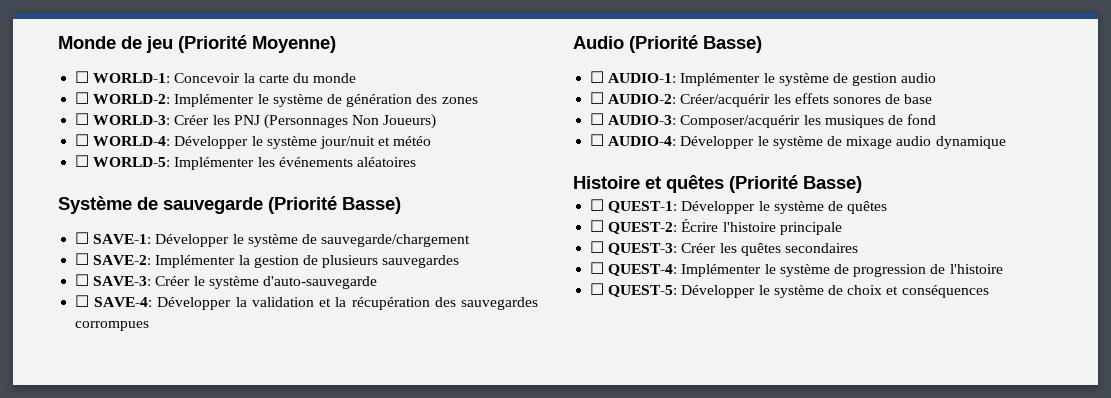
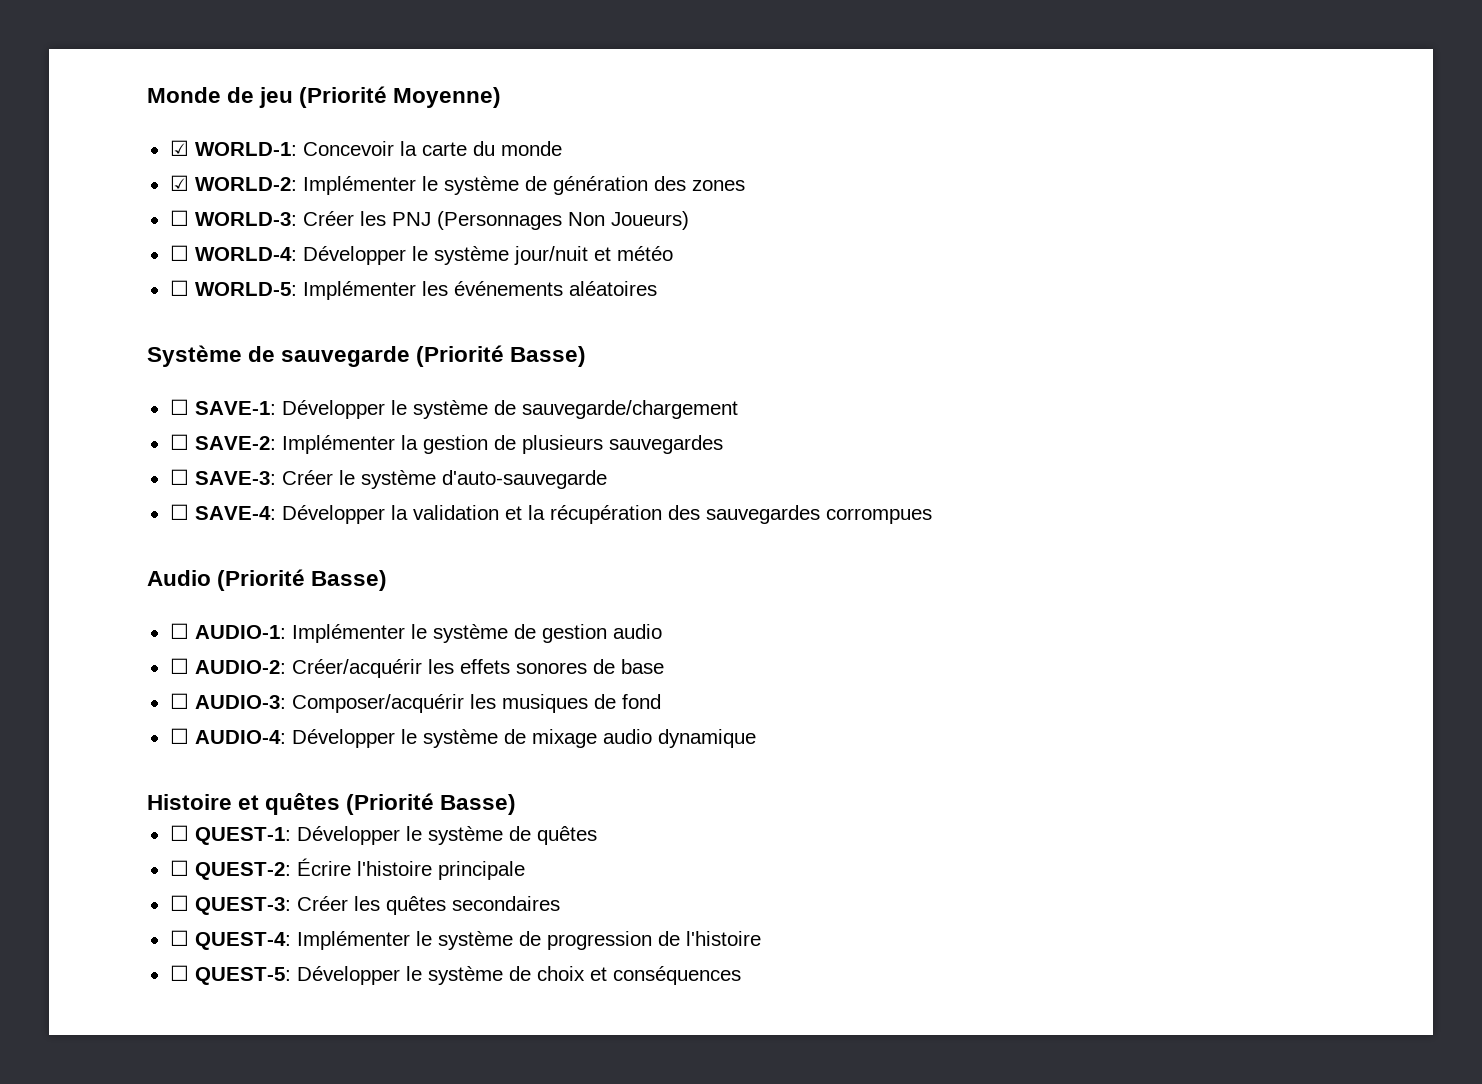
[75,71,90,83] ☐ -> [169,140,189,156] ☑
[75,92,90,104] ☐ -> [169,175,189,191] ☑

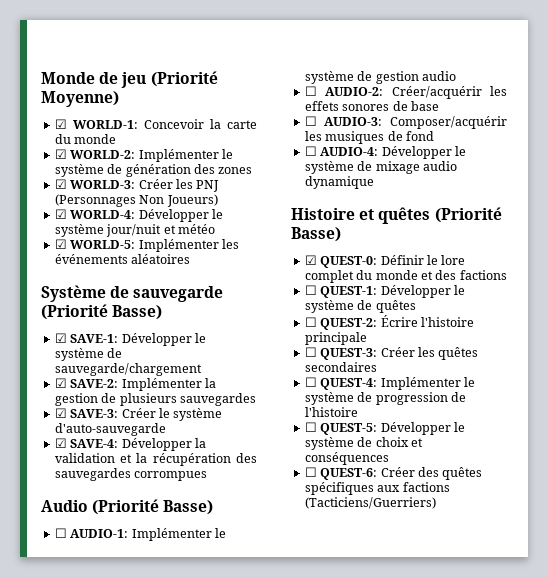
[169,210,189,226] ☐ -> [54,179,67,189] ☑
[169,245,189,261] ☐ -> [54,209,67,219] ☑
[169,280,189,296] ☐ -> [54,239,67,249] ☑
[169,399,189,415] ☐ -> [54,333,67,343] ☑
[169,434,189,450] ☐ -> [54,378,67,388] ☑
[169,469,189,485] ☐ -> [54,408,67,418] ☑
[169,504,189,520] ☐ -> [54,438,67,448] ☑
(517, 804) none -> [304,255,466,268] [304,270,507,283] // ☑ QUEST-0: Définir le lore complet du monde et des factions
(741, 975) none -> [304,467,483,480] [304,482,450,495] [304,497,436,509] // ☐ QUEST-6: Créer des quêtes spécifiques aux factions (Tacticiens/Guerriers)

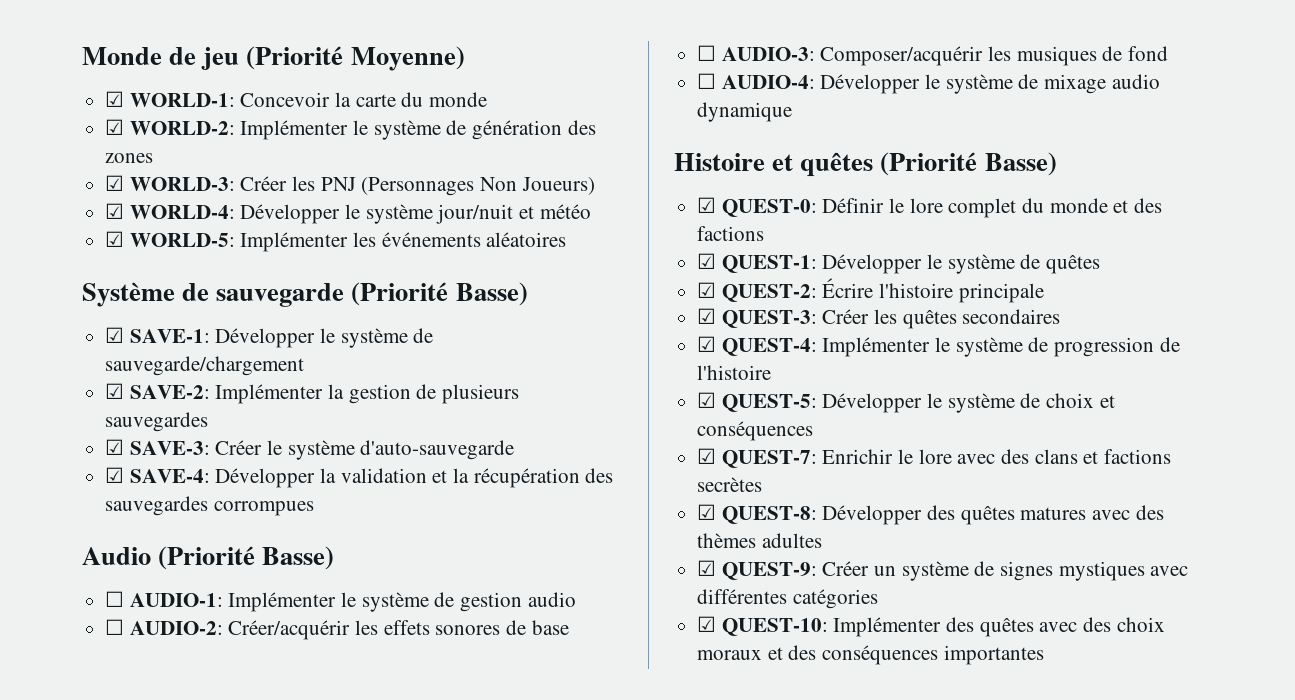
[304,285,317,295] ☐ -> [697,253,717,269] ☑
[304,317,317,327] ☐ -> [697,282,717,298] ☑
[304,347,317,357] ☐ -> [697,308,717,324] ☑
[304,377,317,387] ☐ -> [697,336,717,352] ☑
[304,422,317,432] ☐ -> [697,392,717,408] ☑
[304,467,483,480] [304,482,450,495] [304,497,436,509] ☐ QUEST-6: Créer des quêtes spécifiques aux factions (Tacticiens/Guerriers) -> [697,448,1172,468] [697,477,763,492] [697,504,1164,525] [697,533,822,548] [697,560,1189,581] [697,589,878,609] [697,616,1165,637] [697,645,1044,665] ☑ QUEST-7: Enrichir le lore avec des clans et factions secrètes // ☑ QUEST-8: Développer des quêtes matures avec des thèmes adultes // ☑ QUEST-9: Créer un système de signes mystiques avec différentes catégories // ☑ QUEST-10: Implémenter des quêtes avec des choix moraux et des conséquences importantes

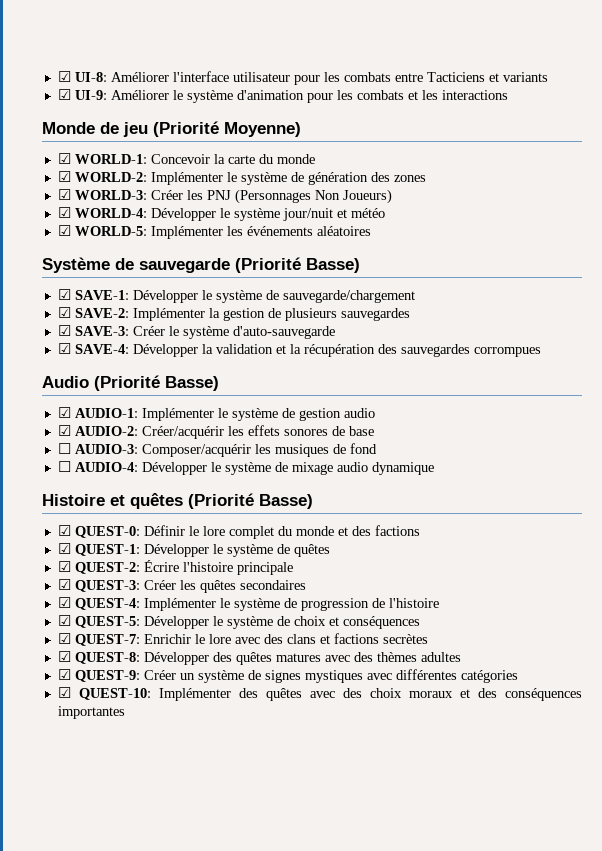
(82, 56) none -> [57,71,548,85] [57,89,508,103] ☑ UI-8: Améliorer l'interface utilisateur pour les combats entre Tacticiens et variants // ☑ UI-9: Améliorer le système d'animation pour les combats et les interactions //
[105,591,125,607] ☐ -> [57,407,71,418] ☑
[105,619,125,635] ☐ -> [57,425,71,436] ☑

